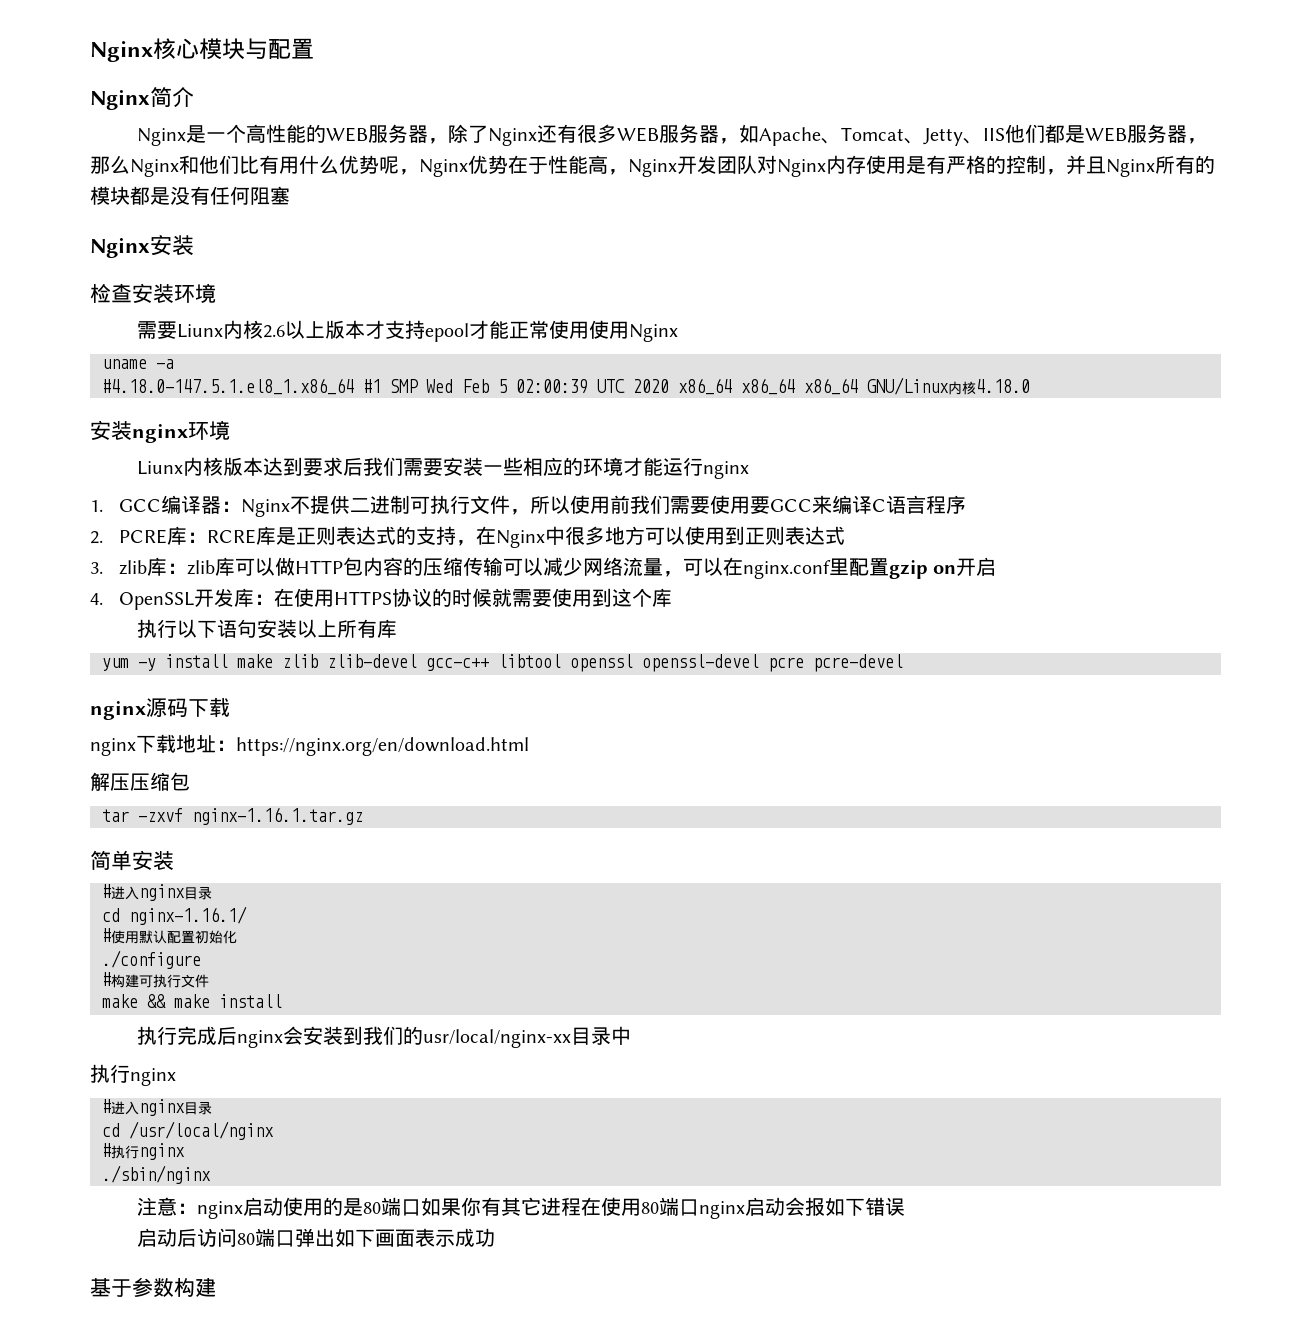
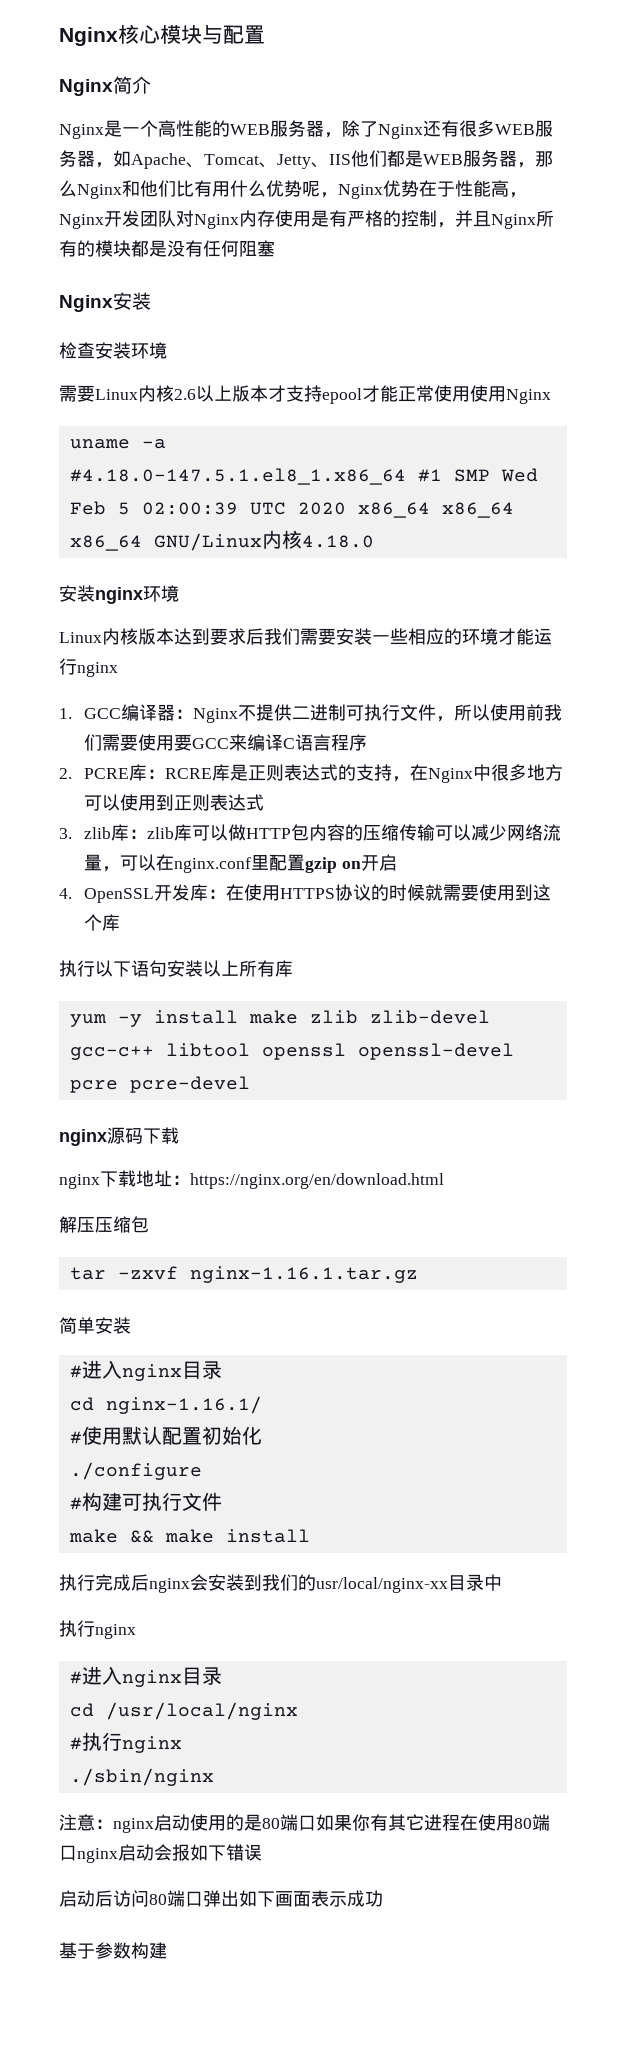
[177,324,224,338] Liunx -> [95,389,138,400] Linux
[137,461,184,475] Liunx -> [59,632,102,643] Linux

